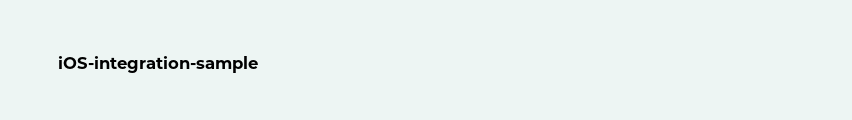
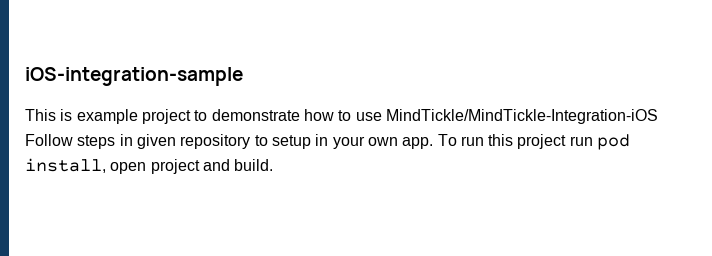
(258, 64) none -> [25,109,658,124] [25,134,631,150] [25,158,274,174] // This is example project to demonstrate how to use MindTickle/MindTickle-Integration-iOS Follow steps in given repository to setup in your own app. To run this project run pod install, open project and build.

